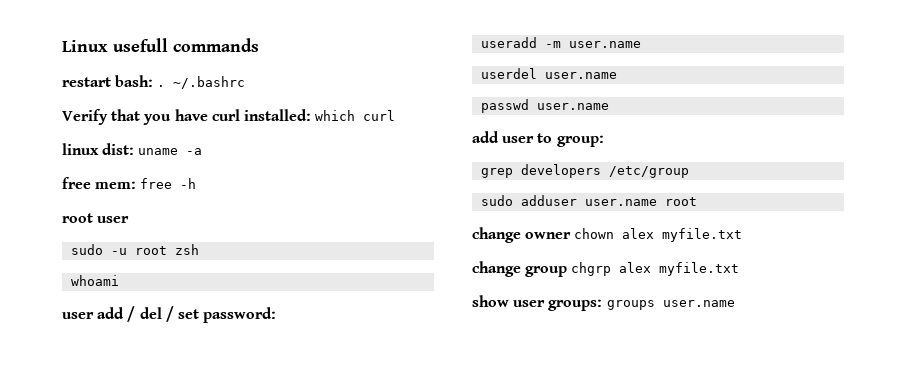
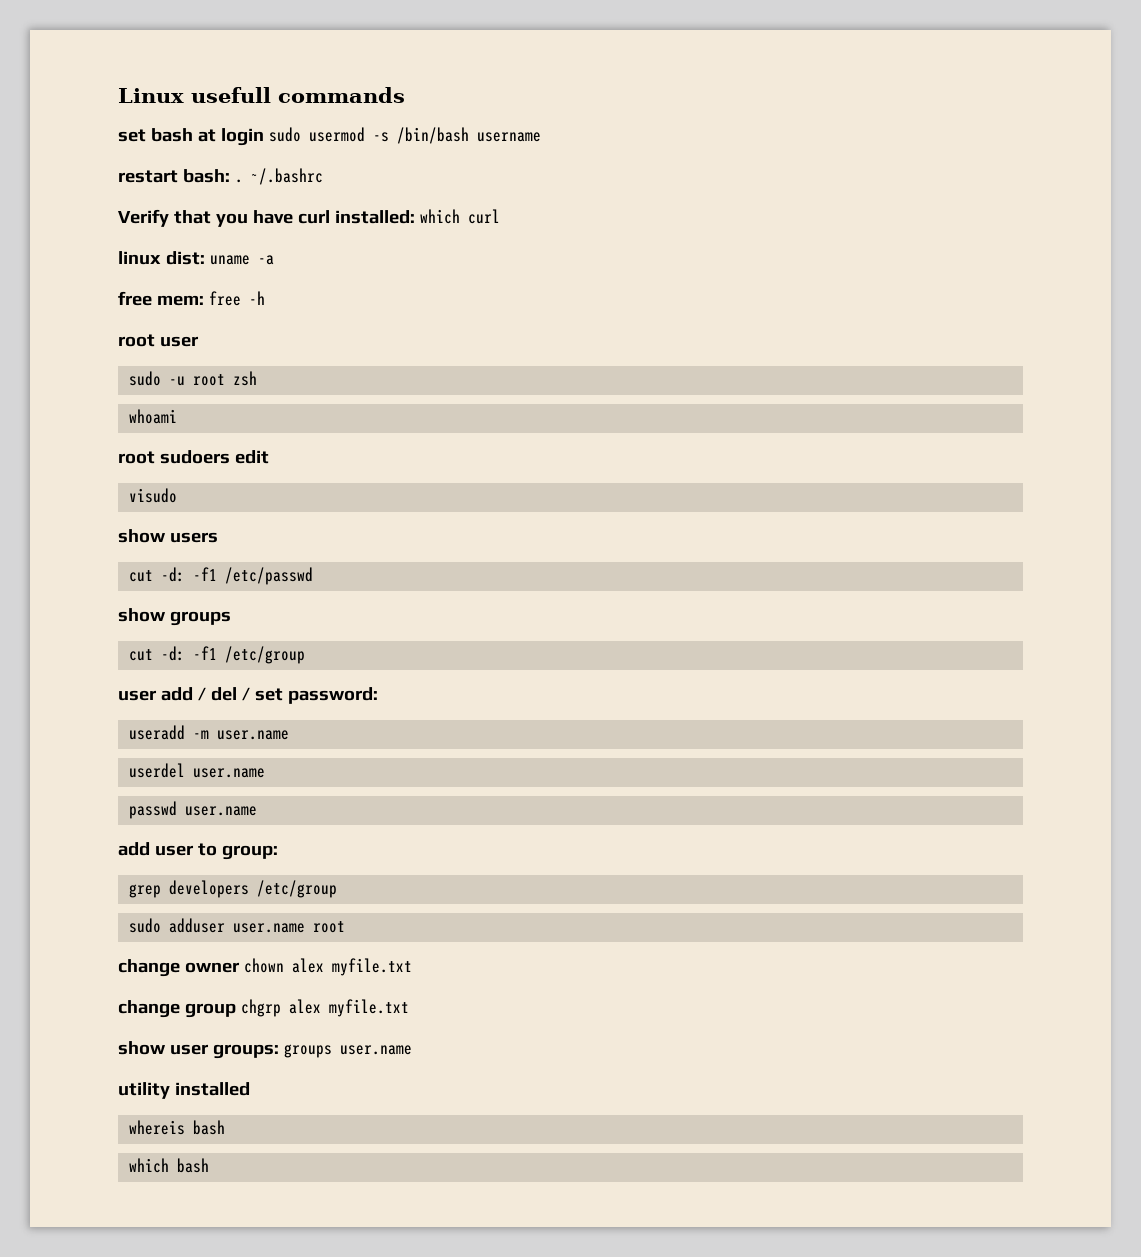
(259, 45) none -> [118,127,541,146] // set bash at login sudo usermod -s /bin/bash username
(120, 280) none -> [118,450,269,464] [129,488,178,503] [118,529,218,543] [129,567,314,585] [118,608,231,626] [129,646,306,664] // root sudoers edit // visudo // show users // cut -d: -f1 /etc/passwd // show groups // cut -d: -f1 /etc/group
(735, 303) none -> [118,1082,250,1099] [129,1120,226,1135] [129,1158,210,1173] // utility installed // whereis bash // which bash

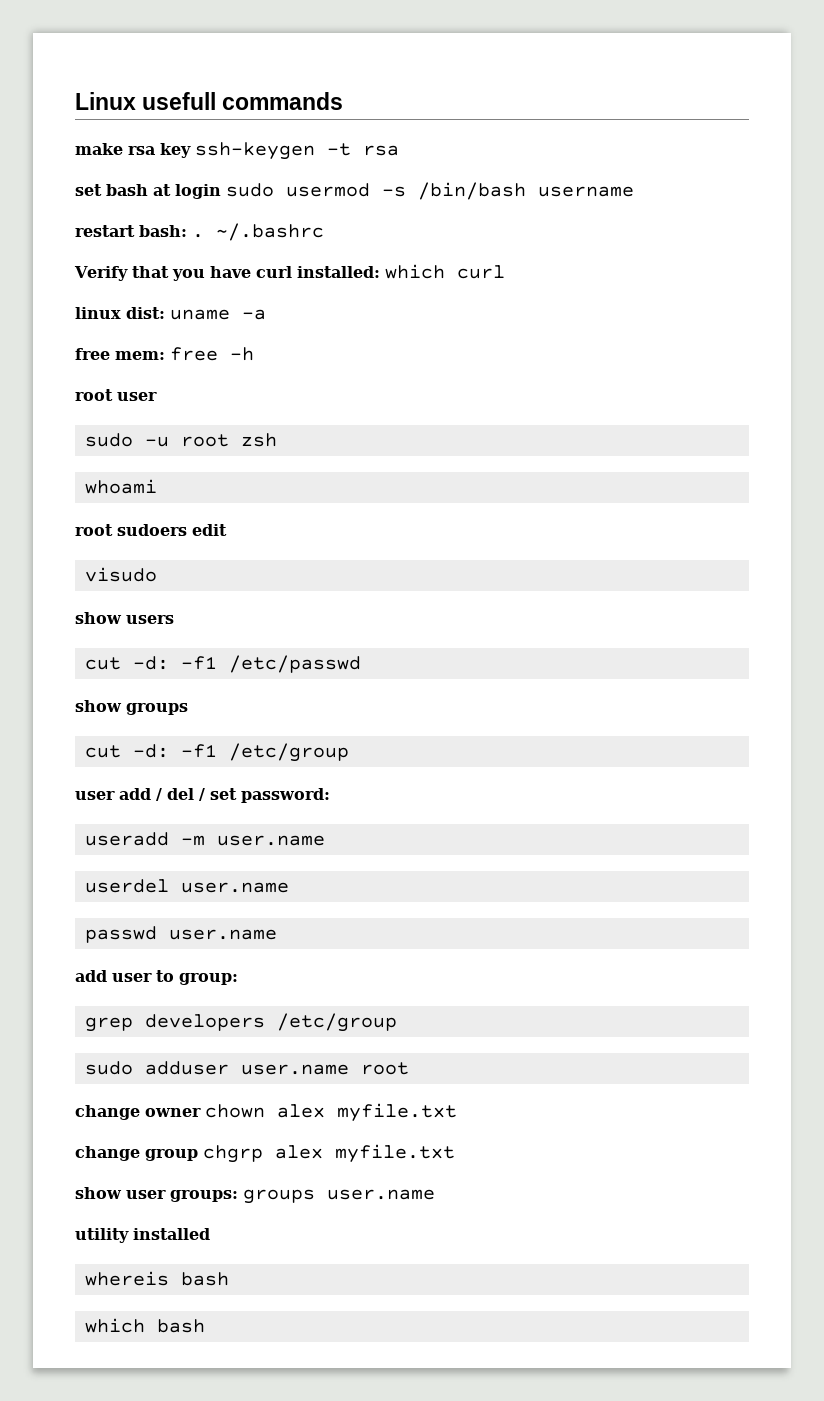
(405, 95) none -> [75,142,399,160] // make rsa key ssh-keygen -t rsa

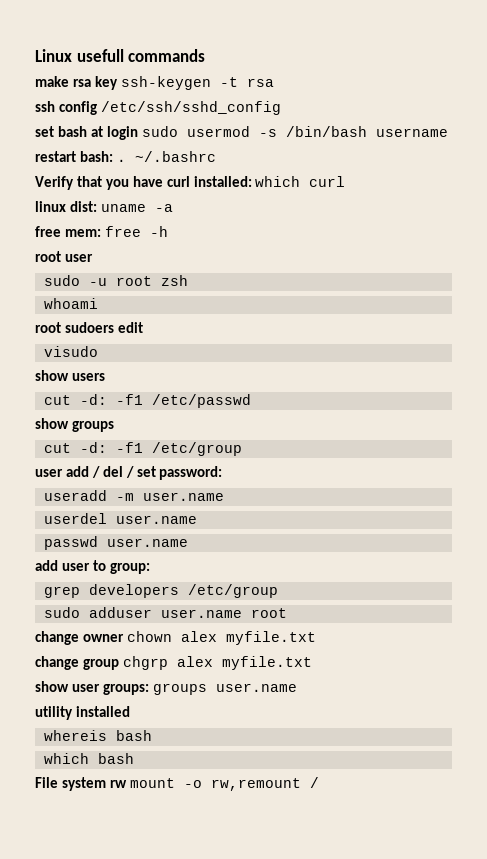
(399, 150) none -> [35,101,281,115] // ssh config /etc/ssh/sshd_config
(205, 1326) none -> [35,777,319,791] // File system rw mount -o rw,remount /

